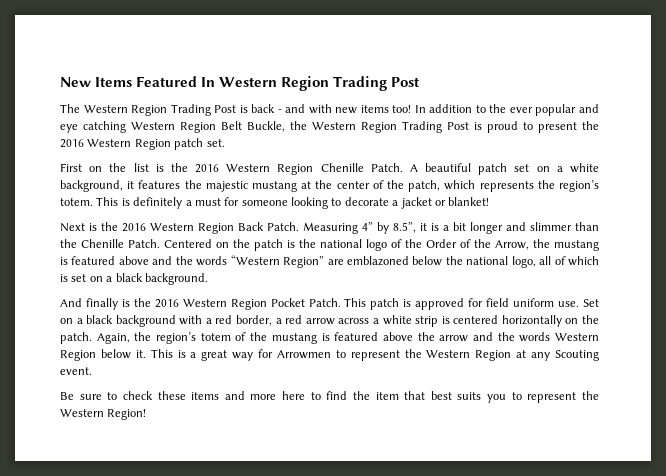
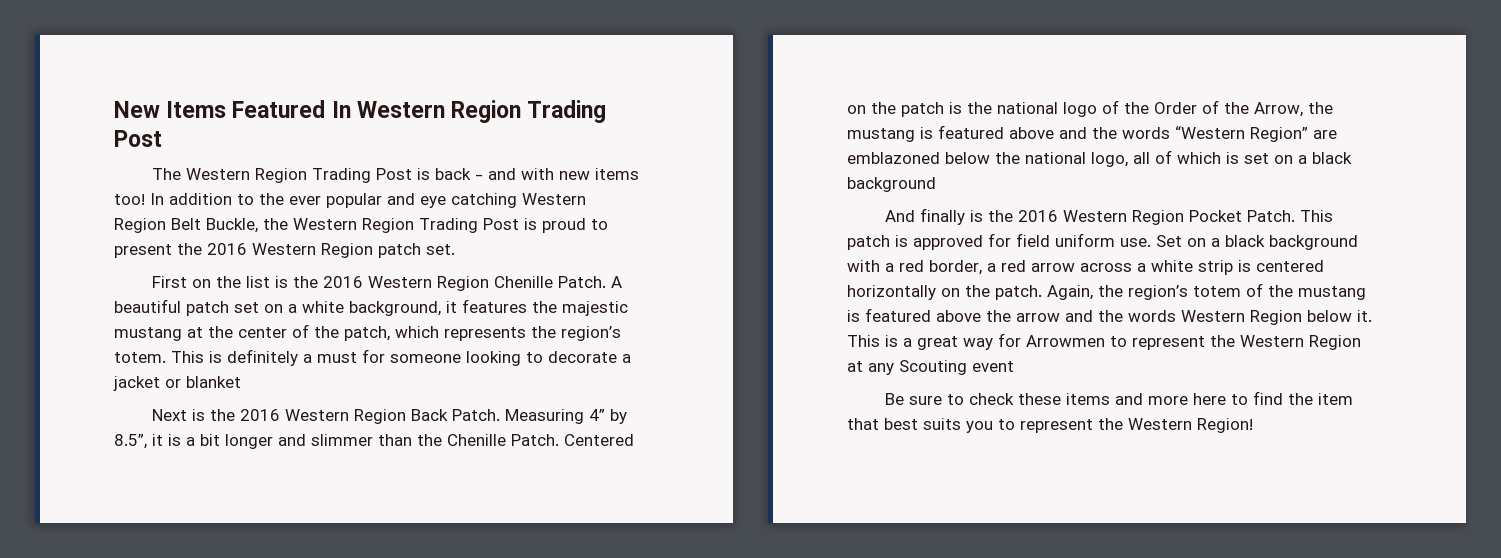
[448,197,490,206] blanket! -> [186,376,241,388] blanket
[144,273,208,285] background. -> [847,177,936,192] background
[60,367,92,375] event. -> [972,361,1014,372] event

